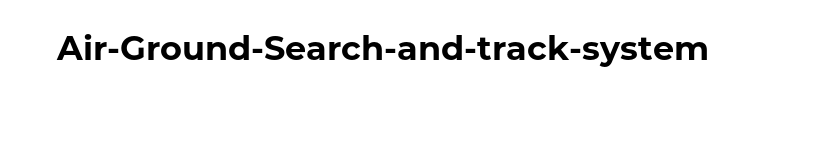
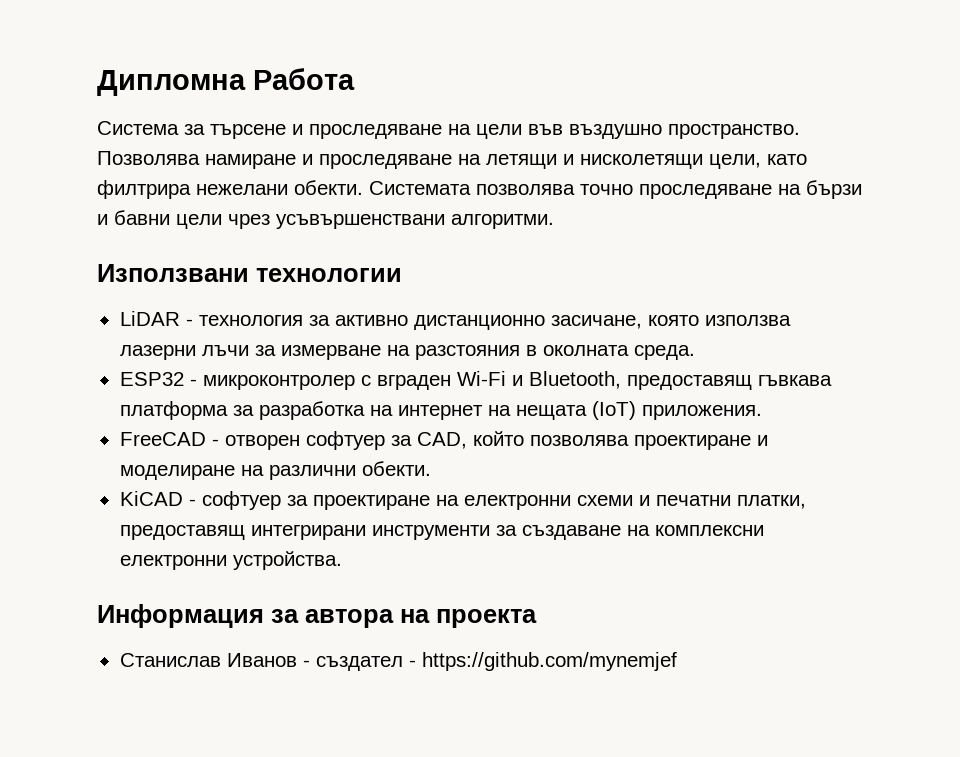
[56,34,709,67] Air-Ground-Search-and-track-system -> [97,68,355,96] [97,121,800,139] [97,151,807,169] [97,180,862,199] [97,210,554,229] [97,264,402,282] [119,311,791,330] [119,345,695,360] [119,371,832,390] [119,401,762,420] [119,431,768,450] [119,461,431,480] [119,491,806,510] [119,525,764,540] [119,551,342,570] [97,604,537,628] [119,652,677,671] Дипломна Работа // Система за търсене и проследяване на цели във въздушно пространство. Позволява намиране и проследяване на летящи и нисколетящи цели, като филтрира нежелани обекти. Системата позволява точно проследяване на бързи и бавни цели чрез усъвършенствани алгоритми. // Използвани технологии // LiDAR - технология за активно дистанционно засичане, която използва лазерни лъчи за измерване на разстояния в околната среда. // ESP32 - микроконтролер с вграден Wi-Fi и Bluetooth, предоставящ гъвкава платформа за разработка на интернет на нещата (IoT) приложения. // FreeCAD - отворен софтуер за CAD, който позволява проектиране и моделиране на различни обекти. // KiCAD - софтуер за проектиране на електронни схеми и печатни платки, предоставящ интегрирани инструменти за създаване на комплексни електронни устройства. // Информация за автора на проекта // Станислав Иванов - създател - https://github.com/mynemjef

